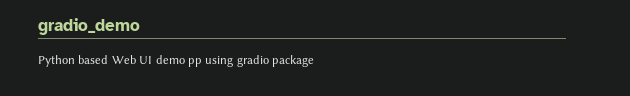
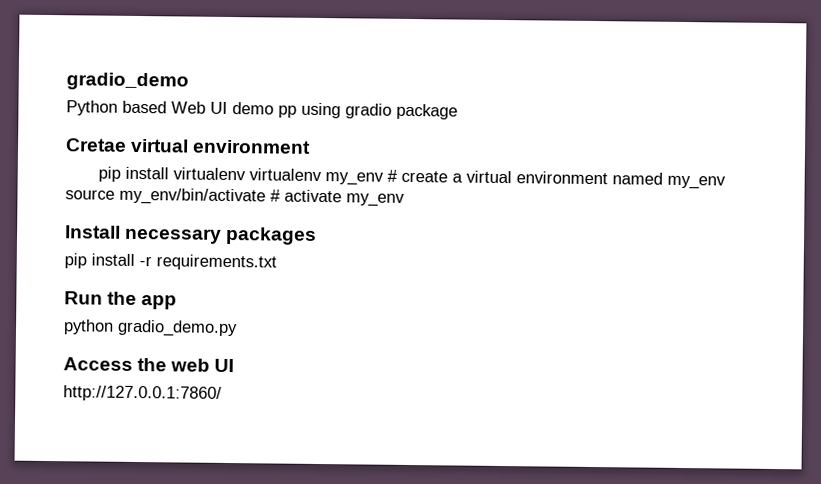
(314, 61) none -> [65,138,312,154] [98,166,727,190] [65,187,405,207] [65,225,318,245] [64,253,277,271] [64,291,178,310] [63,319,238,338] [63,357,235,373] [63,385,222,402] // Cretae virtual environment // pip install virtualenv virtualenv my_env # create a virtual environment named my_env source my_env/bin/activate # activate my_env // Install necessary packages // pip install -r requirements.txt // Run the app // python gradio_demo.py // Access the web UI // http://127.0.0.1:7860/

